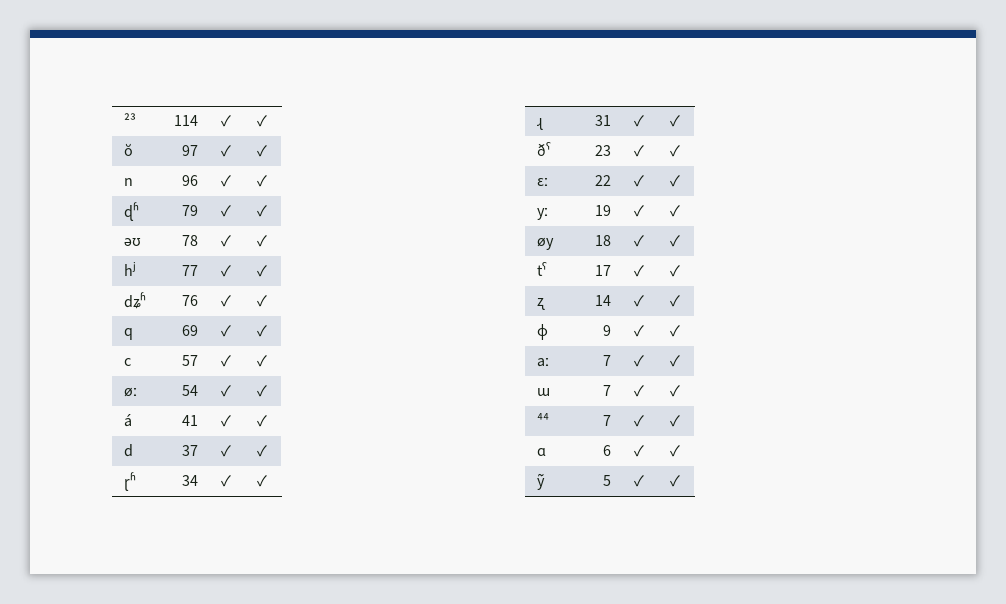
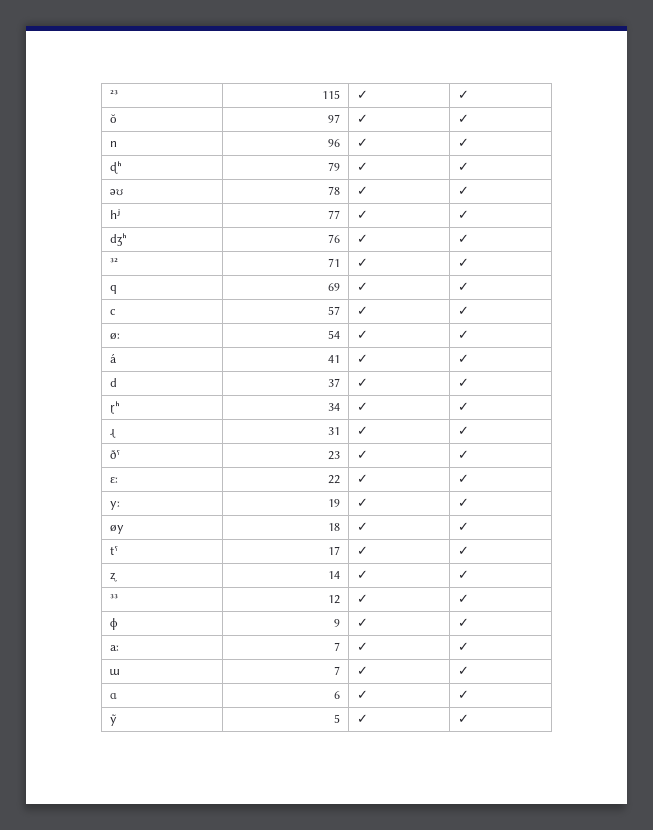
[124,113,137,126] [173,115,198,126] ²³ | 114 -> [109,90,118,99] [322,90,341,99] ²³ | 115
[124,202,140,221] ɖʱ -> [109,161,122,174] ɖʰ
[124,292,147,309] dʑʱ -> [109,233,127,246] dʒʰ
(268, 301) none -> [109,258,118,267] [328,258,341,267] [356,258,368,267] [457,258,469,267] // ³² | 71 | ✓ | ✓
[124,472,137,491] ɽʱ -> [109,401,120,414] ɽʰ
(681, 301) none -> [109,594,118,603] [328,595,341,604] [356,594,368,603] [457,594,469,603] // ³³ | 12 | ✓ | ✓
[537,413,550,426] [602,415,611,426] [634,415,645,427] [670,415,681,427] // ⁴⁴ | 7 | ✓ | ✓ -> (469, 670) none

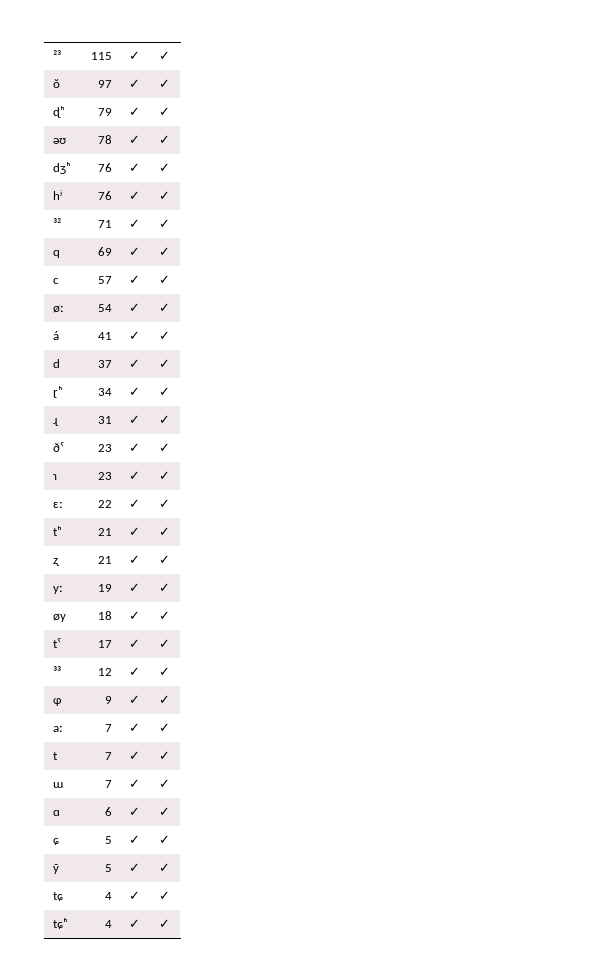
[109,141,117,147] [328,139,341,147] [356,138,368,147] [457,138,469,147] // n | 96 | ✓ | ✓ -> (170, 83) none
[109,208,121,219] [328,210,341,219] [356,210,368,219] [457,210,469,219] [109,233,127,246] hʲ | 77 | ✓ | ✓ // dʒʰ -> [52,162,71,174] [98,163,113,172] [128,163,140,172] [158,163,170,172] [52,190,62,200] dʒʰ | 76 | ✓ | ✓ // hʲ
(469, 454) none -> [52,474,57,480] [98,472,113,480] [128,471,140,480] [158,471,170,480] // ɿ | 23 | ✓ | ✓
(469, 478) none -> [52,526,62,536] [98,528,113,536] [128,527,140,536] [158,527,170,536] [52,558,60,566] [98,556,113,564] [128,555,140,564] [158,555,170,564] // tʰ | 21 | ✓ | ✓ // ʐ | 21 | ✓ | ✓
[109,572,117,582] [328,571,341,579] [356,570,368,579] [457,570,469,579] // ʐ | 14 | ✓ | ✓ -> (170, 643) none
(469, 646) none -> [52,752,58,760] [105,752,113,760] [128,751,140,760] [158,751,170,760] // t | 7 | ✓ | ✓
(469, 694) none -> [52,838,59,846] [105,836,113,844] [128,835,140,844] [158,835,170,844] // ɕ | 5 | ✓ | ✓
(469, 718) none -> [52,892,63,902] [105,892,113,900] [128,891,140,900] [158,891,170,900] [52,918,68,930] [105,920,113,928] [128,919,140,928] [158,919,170,928] // tɕ | 4 | ✓ | ✓ // tɕʰ | 4 | ✓ | ✓

